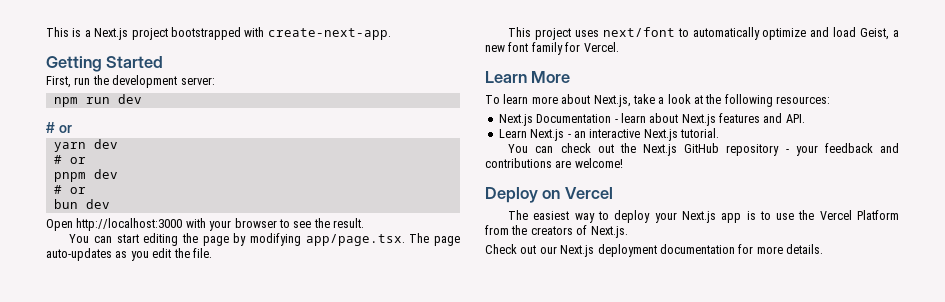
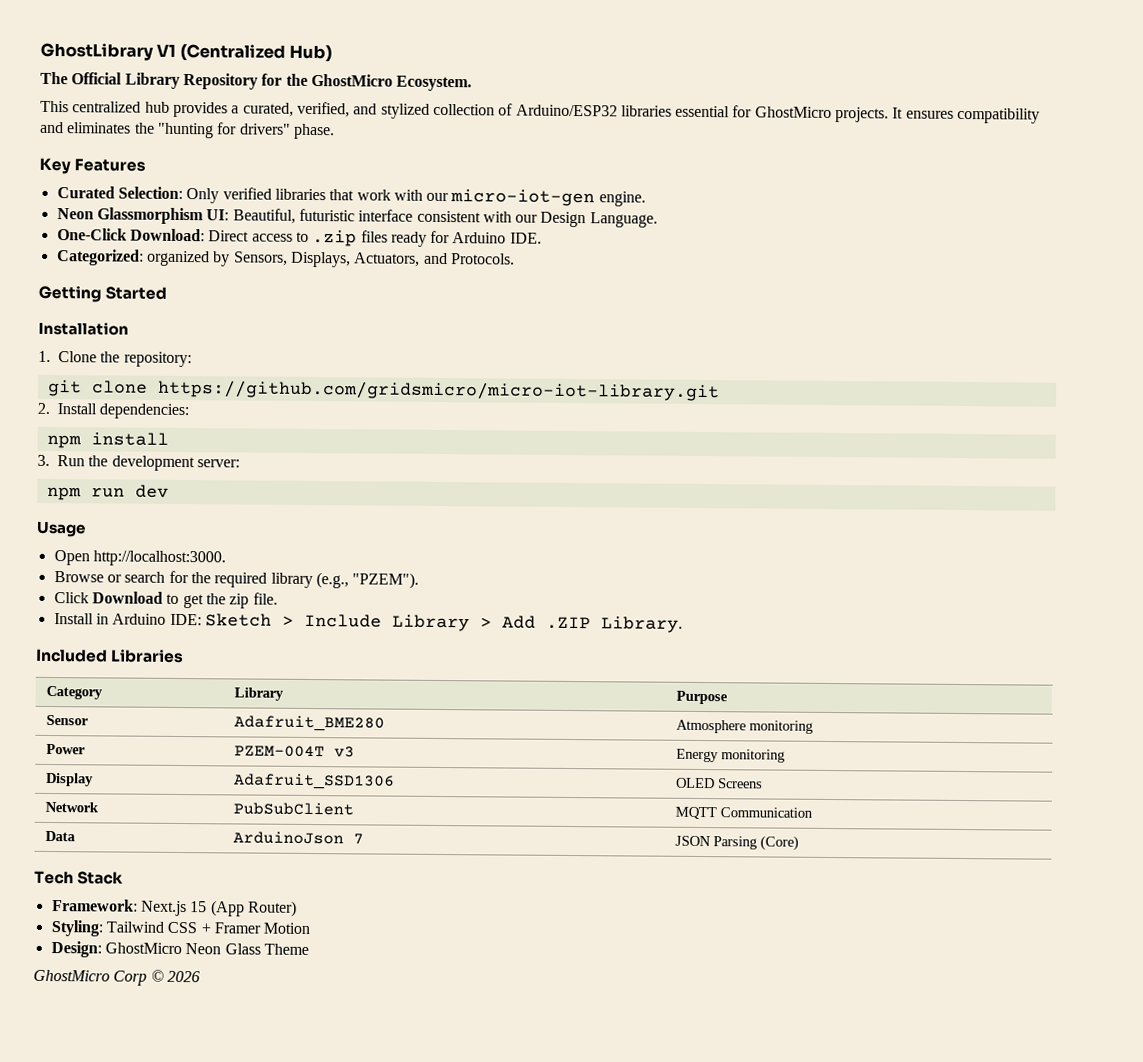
[46,27,391,40] [46,56,164,72] [46,76,91,88] This is a Next.js project bootstrapped with create-next-app. // Getting Started // First, run -> [40,42,333,63] [40,71,473,92] [40,100,1041,124] [40,121,335,140] [39,157,147,175] [56,186,646,207] [56,207,658,228] [56,228,542,247] [56,249,515,268] [38,285,168,303] [38,321,129,336] [38,350,192,368] [47,379,720,402] [37,402,190,420] [46,432,169,449] [37,454,85,467] GhostLibrary V1 (Centralized Hub) // The Official Library Repository for the GhostMicro Ecosystem. // This centralized hub provides a curated, verified, and stylized collection of Arduino/ESP32 libraries essential for GhostMicro projects. It ensures compatibility and eliminates the "hunting for drivers" phase. // Key Features // Curated Selection: Only verified libraries that work with our micro-iot-gen engine. // Neon Glassmorphism UI: Beautiful, futuristic interface consistent with our Design Language. // One-Click Download: Direct access to .zip files ready for Arduino IDE. // Categorized: organized by Sensors, Displays, Actuators, and Protocols. // Getting Started // Installation // 1. Clone the repository: // git clone https://github.com/gridsmicro/micro-iot-library.git // 2. Install dependencies: // npm install // 3. Run
[46,122,72,133] [53,139,118,152] [53,155,86,164] [53,169,118,182] [53,185,86,194] [53,199,110,209] [46,218,364,231] [69,233,460,246] [46,248,212,261] [508,27,900,40] [485,42,619,55] [485,71,571,83] [485,94,831,107] [498,113,805,126] [498,128,719,141] [508,143,899,156] [485,158,623,168] [485,187,613,203] [508,210,899,223] [485,225,628,238] [485,244,823,257] # or // yarn dev // # or // pnpm dev // # or // bun dev // Open http://localhost:3000 with your browser to see the result. // You can start editing the page by modifying app/page.tsx. The page auto-updates as you edit the file. // This project uses next/font to automatically optimize and load Geist, a new font family for Vercel. // Learn More // To learn more about Next.js, take a look at the following resources: // Next.js Documentation - learn about Next.js features and API. // Learn Next.js - an interactive Next.js tutorial. // You can check out the Next.js GitHub repository - your feedback and contributions are welcome! // Deploy on Vercel // The easiest way to deploy your Next.js app is to use the Vercel Platform from the creators of Next.js. // Check out our Next.js deployment documentation for more details. -> [36,521,86,538] [53,550,226,567] [53,570,420,589] [53,591,278,609] [53,613,683,633] [35,648,185,664] [46,685,104,700] [234,687,285,701] [676,690,729,705] [46,714,90,726] [234,715,386,732] [676,719,814,734] [46,743,87,755] [234,745,356,758] [676,748,786,763] [46,772,95,787] [234,773,396,790] [676,777,764,789] [45,801,100,813] [233,802,355,816] [675,806,814,820] [45,830,77,842] [233,831,365,845] [675,835,800,851] [34,870,124,885] [51,899,297,917] [50,920,311,937] [50,941,309,958] [33,969,200,986] Usage // Open http://localhost:3000. // Browse or search for the required library (e.g., "PZEM"). // Click Download to get the zip file. // Install in Arduino IDE: Sketch > Include Library > Add .ZIP Library. // Included Libraries // Category | Library | Purpose // Sensor | Adafruit_BME280 | Atmosphere monitoring // Power | PZEM-004T v3 | Energy monitoring // Display | Adafruit_SSD1306 | OLED Screens // Network | PubSubClient | MQTT Communication // Data | ArduinoJson 7 | JSON Parsing (Core) // Tech Stack // Framework: Next.js 15 (App Router) // Styling: Tailwind CSS + Framer Motion // Design: GhostMicro Neon Glass Theme // GhostMicro Corp © 2026

